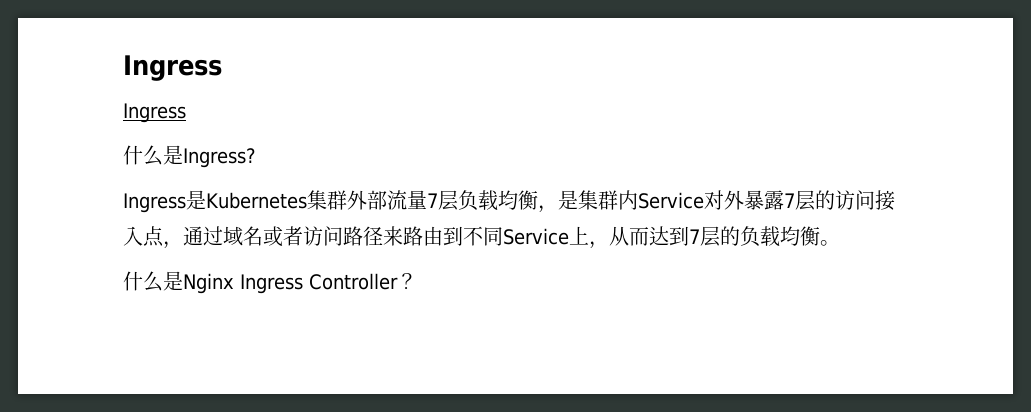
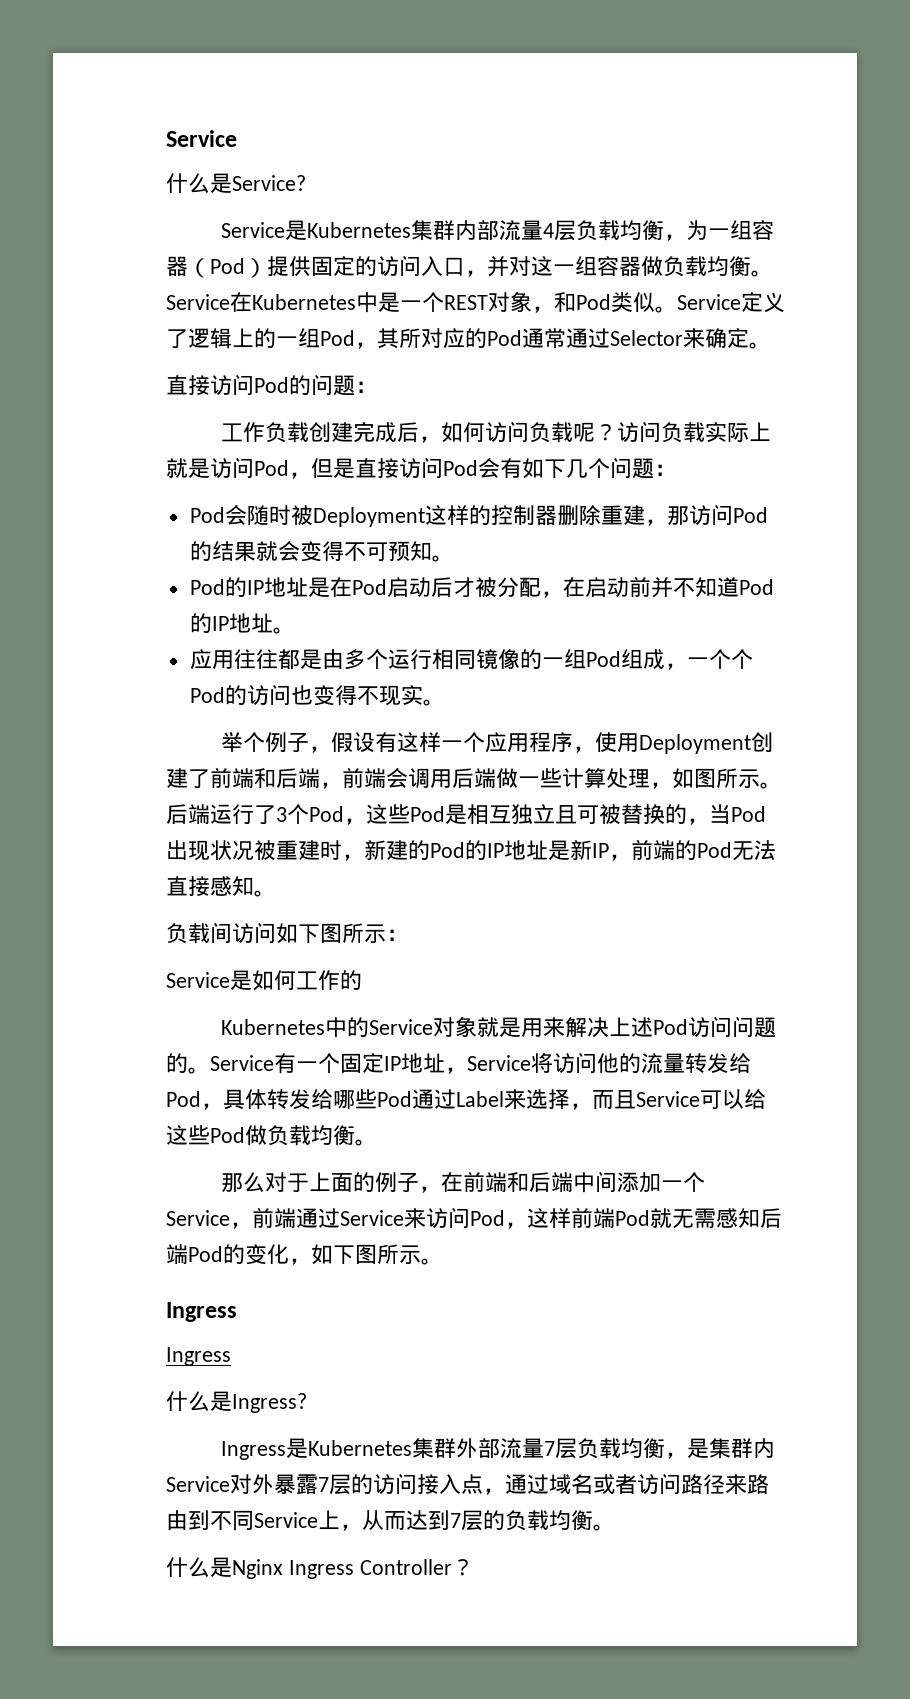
(123, 68) none -> [166,130,237,147] [166,173,306,194] [221,220,775,241] [166,255,773,278] [166,291,785,313] [166,328,771,349] [166,374,377,396] [221,421,772,443] [166,457,676,479] [189,504,768,527] [189,541,454,562] [189,576,774,598] [189,613,295,634] [189,649,753,670] [189,684,445,706] [221,732,774,754] [166,767,782,789] [166,804,766,825] [166,839,776,861] [166,876,276,897] [166,922,408,944] [166,970,362,991] [221,1016,777,1038] [166,1052,751,1074] [166,1089,766,1110] [166,1125,377,1146] [221,1171,706,1193] [166,1207,782,1229] [166,1244,443,1265] Service // 什么是Service? // Service是Kubernetes集群内部流量4层负载均衡，为一组容器（Pod）提供固定的访问入口，并对这一组容器做负载均衡。Service在Kubernetes中是一个REST对象，和Pod类似。Service定义了逻辑上的一组Pod，其所对应的Pod通常通过Selector来确定。 // 直接访问Pod的问题： // 工作负载创建完成后，如何访问负载呢？访问负载实际上就是访问Pod，但是直接访问Pod会有如下几个问题： // Pod会随时被Deployment这样的控制器删除重建，那访问Pod的结果就会变得不可预知。 // Pod的IP地址是在Pod启动后才被分配，在启动前并不知道Pod的IP地址。 // 应用往往都是由多个运行相同镜像的一组Pod组成，一个个Pod的访问也变得不现实。 // 举个例子，假设有这样一个应用程序，使用Deployment创建了前端和后端，前端会调用后端做一些计算处理，如图所示。后端运行了3个Pod，这些Pod是相互独立且可被替换的，当Pod出现状况被重建时，新建的Pod的IP地址是新IP，前端的Pod无法直接感知。 // 负载间访问如下图所示： // Service是如何工作的 // Kubernetes中的Service对象就是用来解决上述Pod访问问题的。Service有一个固定IP地址，Service将访问他的流量转发给Pod，具体转发给哪些Pod通过Label来选择，而且Service可以给这些Pod做负载均衡。 // 那么对于上面的例子，在前端和后端中间添加一个Service，前端通过Service来访问Pod，这样前端Pod就无需感知后端Pod的变化，如下图所示。 //

